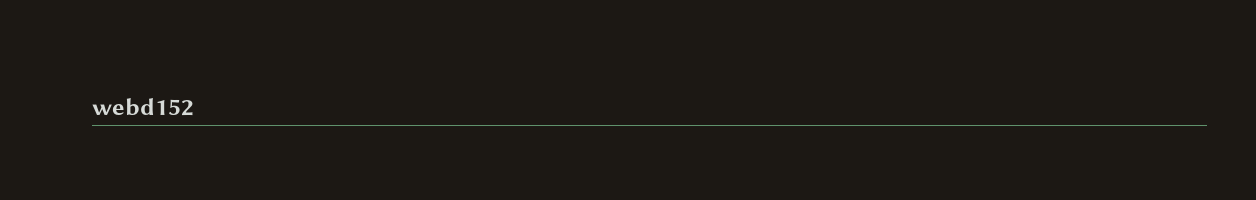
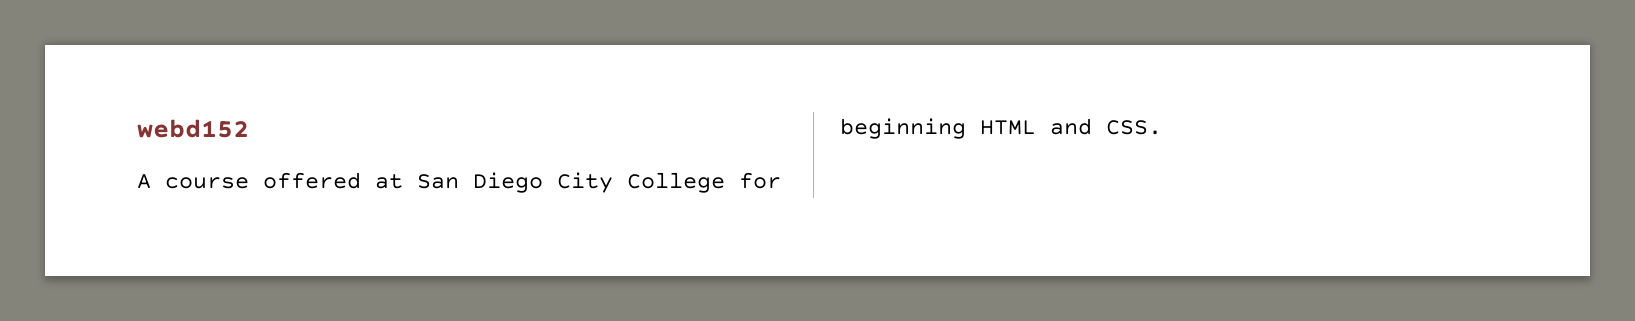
(194, 107) none -> [137,172,781,193] [840,118,1162,139] // A course offered at San Diego City College for beginning HTML and CSS.

